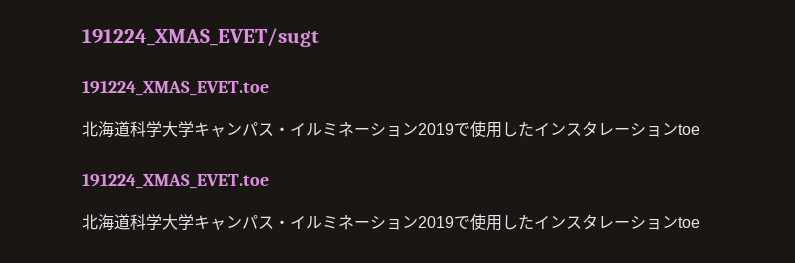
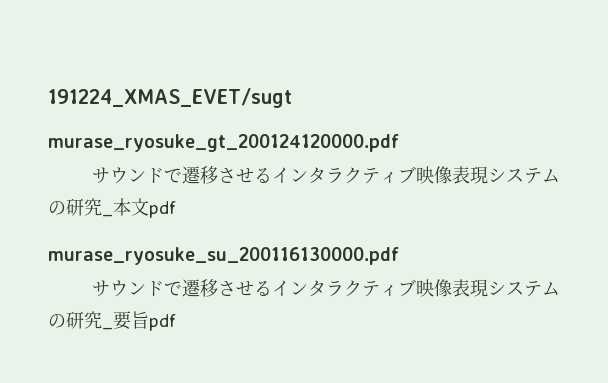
[82,80,269,96] [82,121,700,138] [82,173,269,189] [82,214,700,231] 191224_XMAS_EVET.toe // 北海道科学大学キャンパス・イルミネーション2019で使用したインスタレーションtoe // 191224_XMAS_EVET.toe // 北海道科学大学キャンパス・イルミネーション2019で使用したインスタレーションtoe -> [48,134,399,152] [91,166,560,184] [48,198,176,218] [48,247,399,265] [91,279,560,297] [48,311,176,331] murase_ryosuke_gt_200124120000.pdf // サウンドで遷移させるインタラクティブ映像表現システムの研究_本文pdf // murase_ryosuke_su_200116130000.pdf // サウンドで遷移させるインタラクティブ映像表現システムの研究_要旨pdf

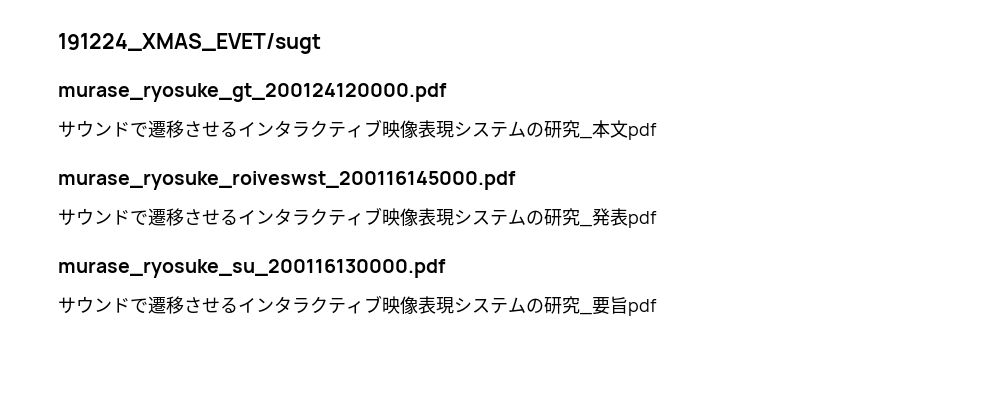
(176, 209) none -> [58,171,516,190] [58,207,657,228] // murase_ryosuke_roiveswst_200116145000.pdf // サウンドで遷移させるインタラクティブ映像表現システムの研究_発表pdf

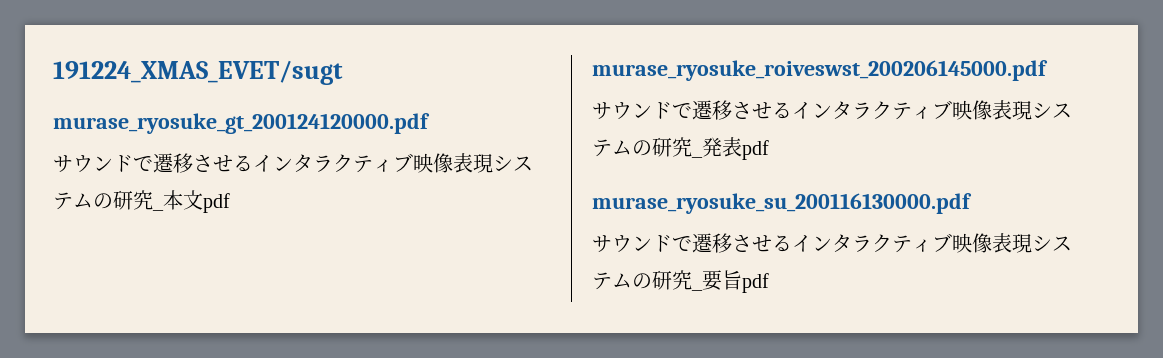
[58,171,516,190] murase_ryosuke_roiveswst_200116145000.pdf -> [592,60,1048,81] murase_ryosuke_roiveswst_200206145000.pdf

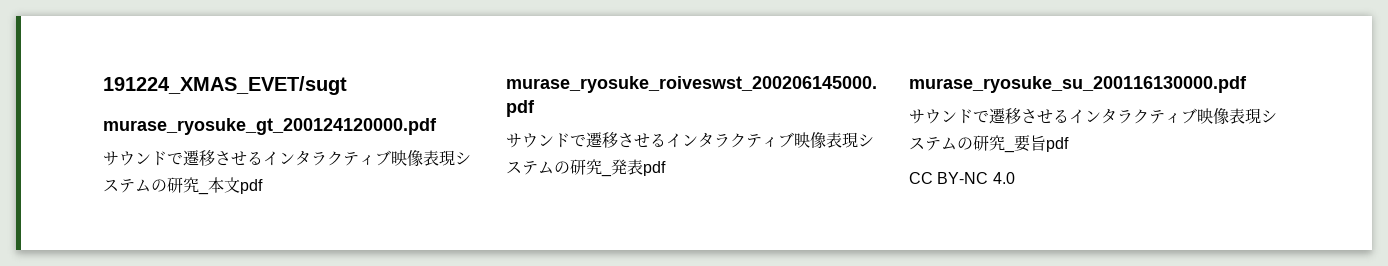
(769, 283) none -> [909,172,1015,184] // CC BY-NC 4.0

